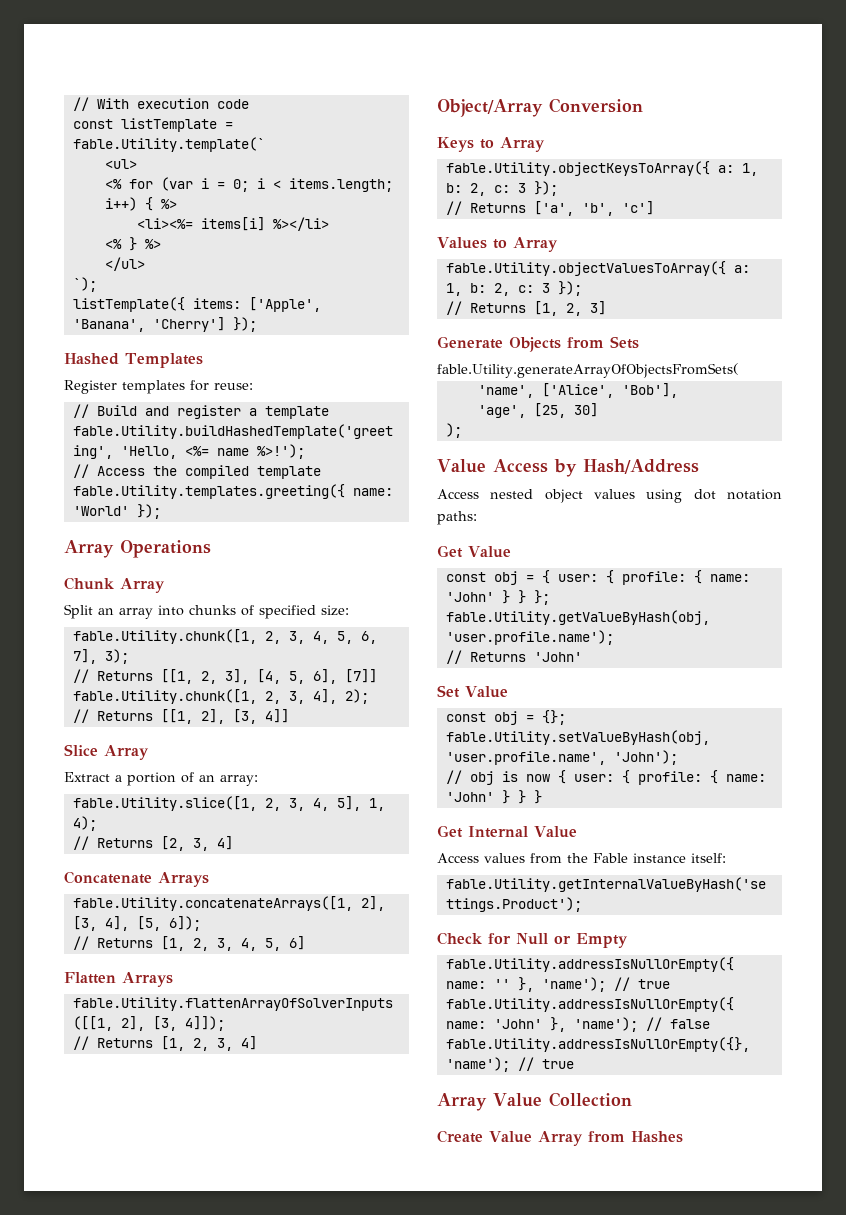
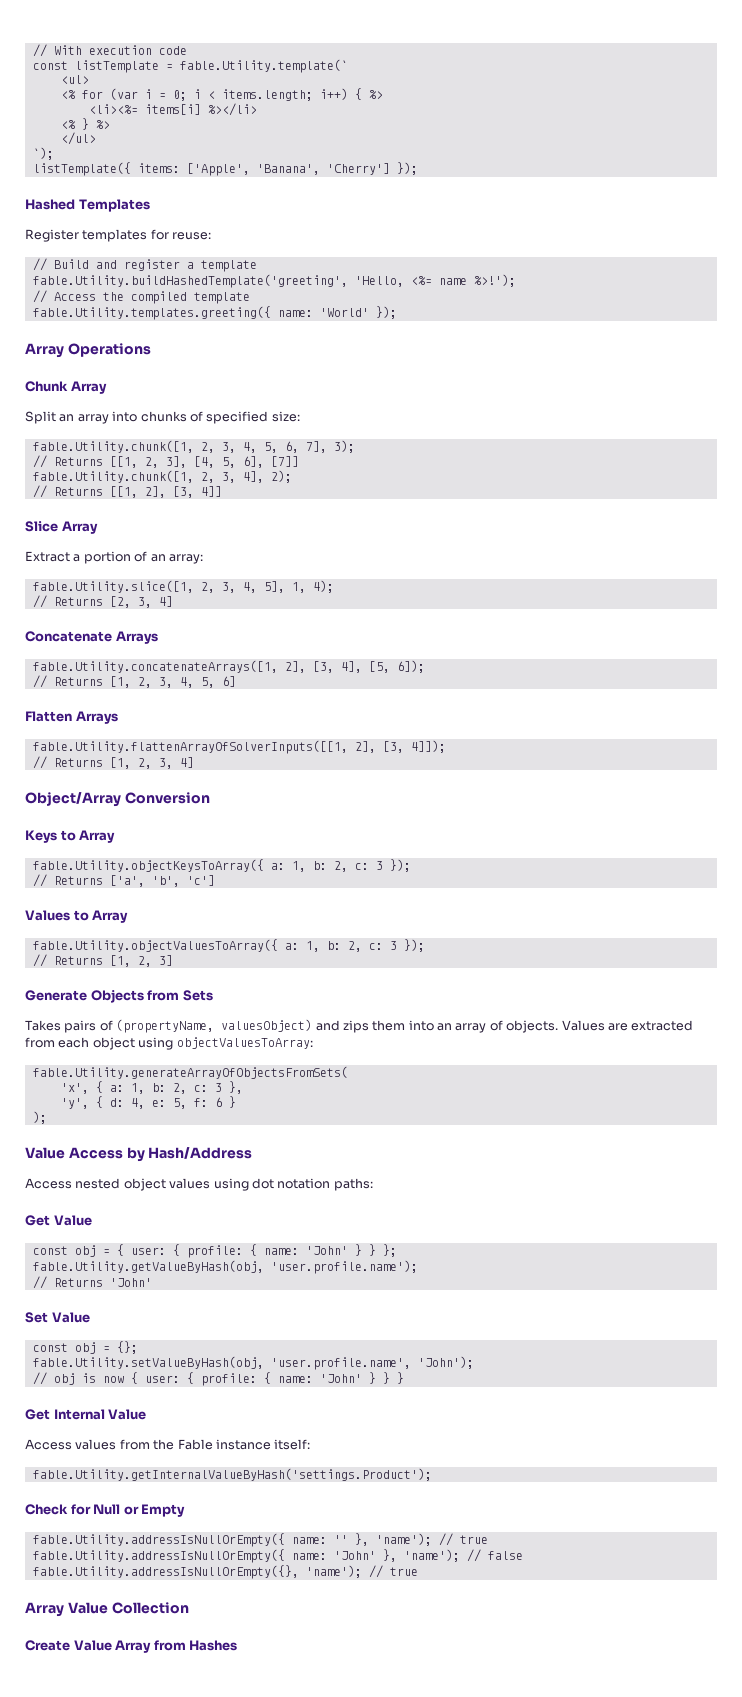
[437,363,739,378] [477,383,678,398] [477,403,598,418] fable.Utility.generateArrayOfObjectsFromSets( // 'name', ['Alice', 'Bob'], // 'age', [25, 30] -> [25,1019,694,1033] [25,1037,313,1050] [32,1066,348,1079] [60,1081,243,1094] [60,1096,236,1109] Takes pairs of (propertyName, valuesObject) and zips them into an array of objects. Values are extracted from each object using objectValuesToArray: // fable.Utility.generateArrayOfObjectsFromSets( // 'x', { a: 1, b: 2, c: 3 }, // 'y', { d: 4, e: 5, f: 6 }

